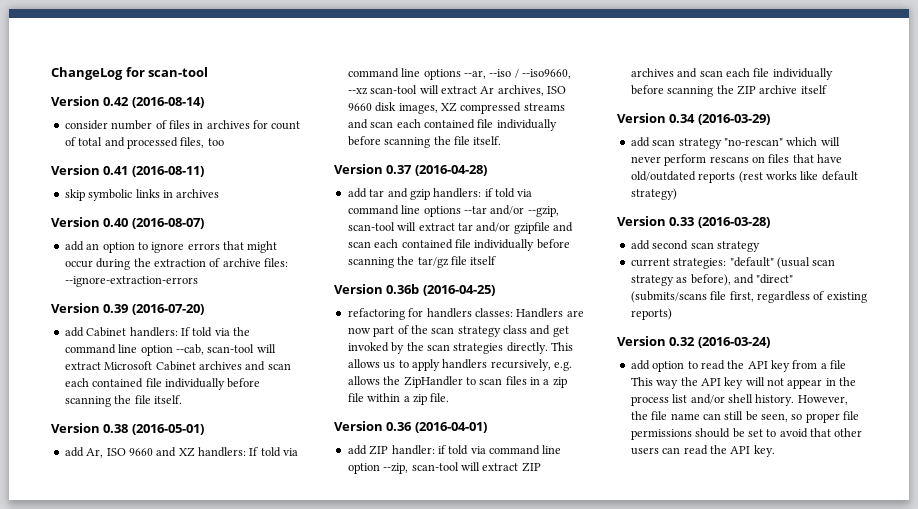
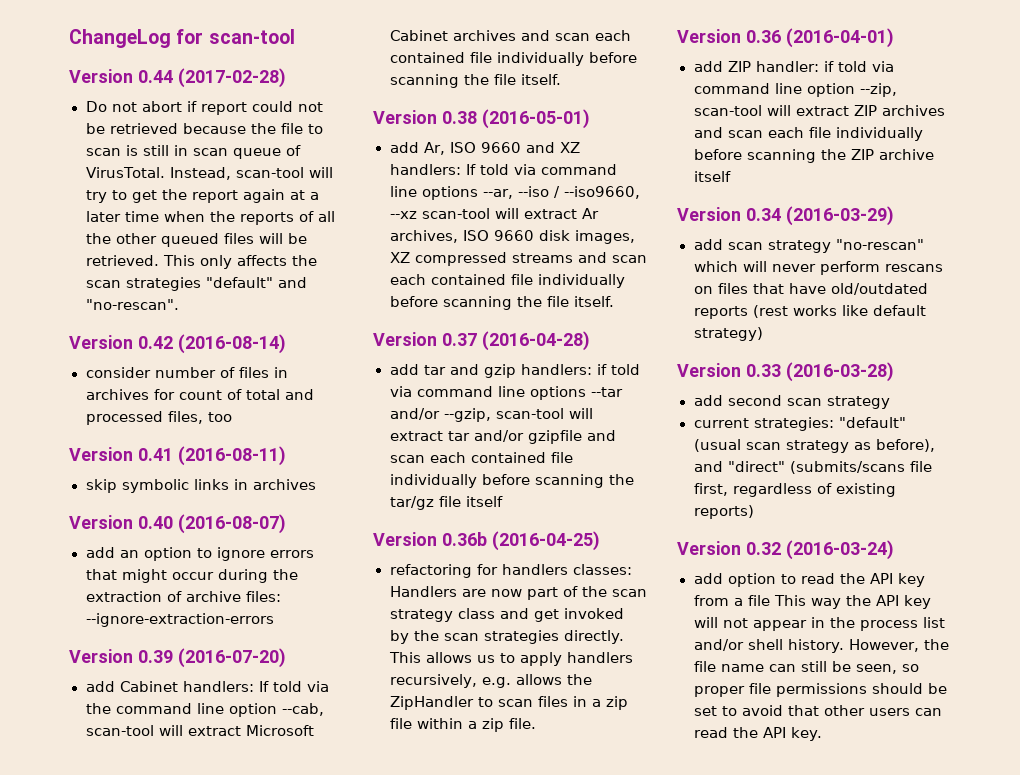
(209, 72) none -> [69,68,286,88] [85,101,323,115] [85,123,323,134] [85,145,301,159] [85,167,334,180] [85,189,319,203] [85,211,335,225] [85,233,307,247] [85,255,317,269] [85,277,307,291] [85,299,179,310] // Version 0.44 (2017-02-28) // Do not abort if report could not be retrieved because the file to scan is still in scan queue of VirusTotal. Instead, scan-tool will try to get the report again at a later time when the reports of all the other queued files will be retrieved. This only affects the scan strategies "default" and "no-rescan".

